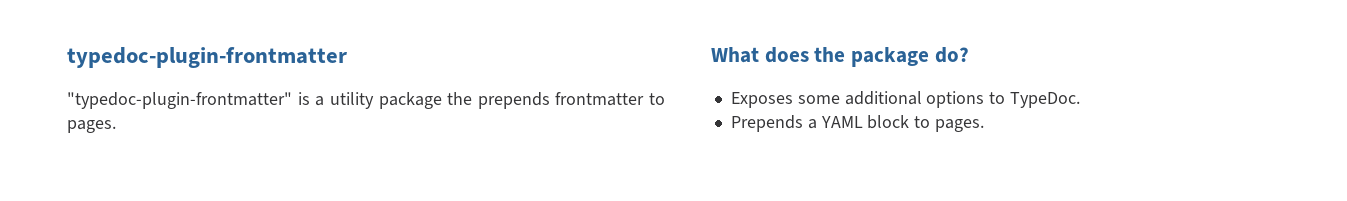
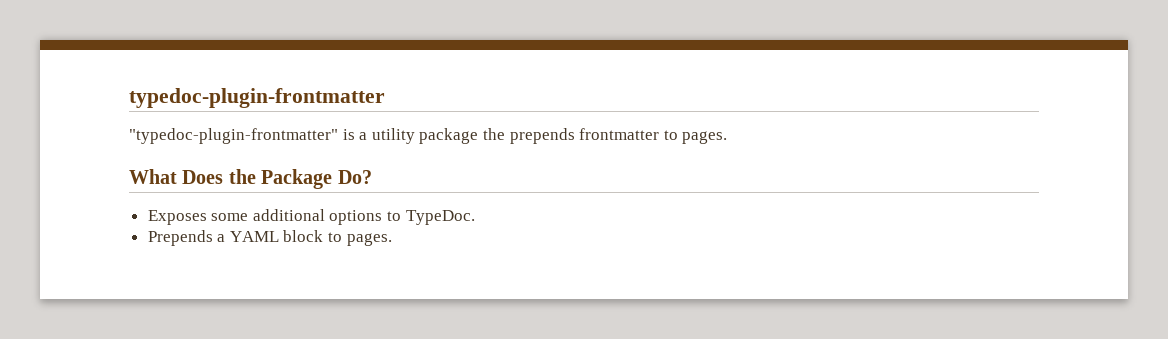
[764,47,969,67] does the package do? -> [182,169,372,189] Does the Package Do?

